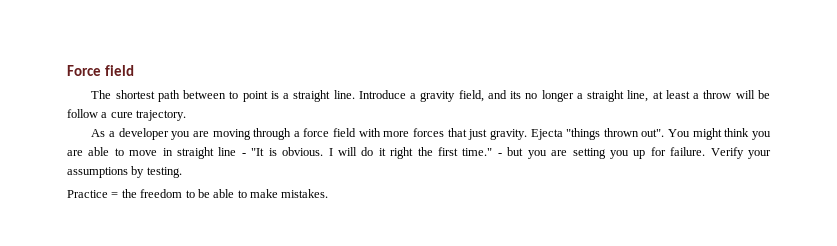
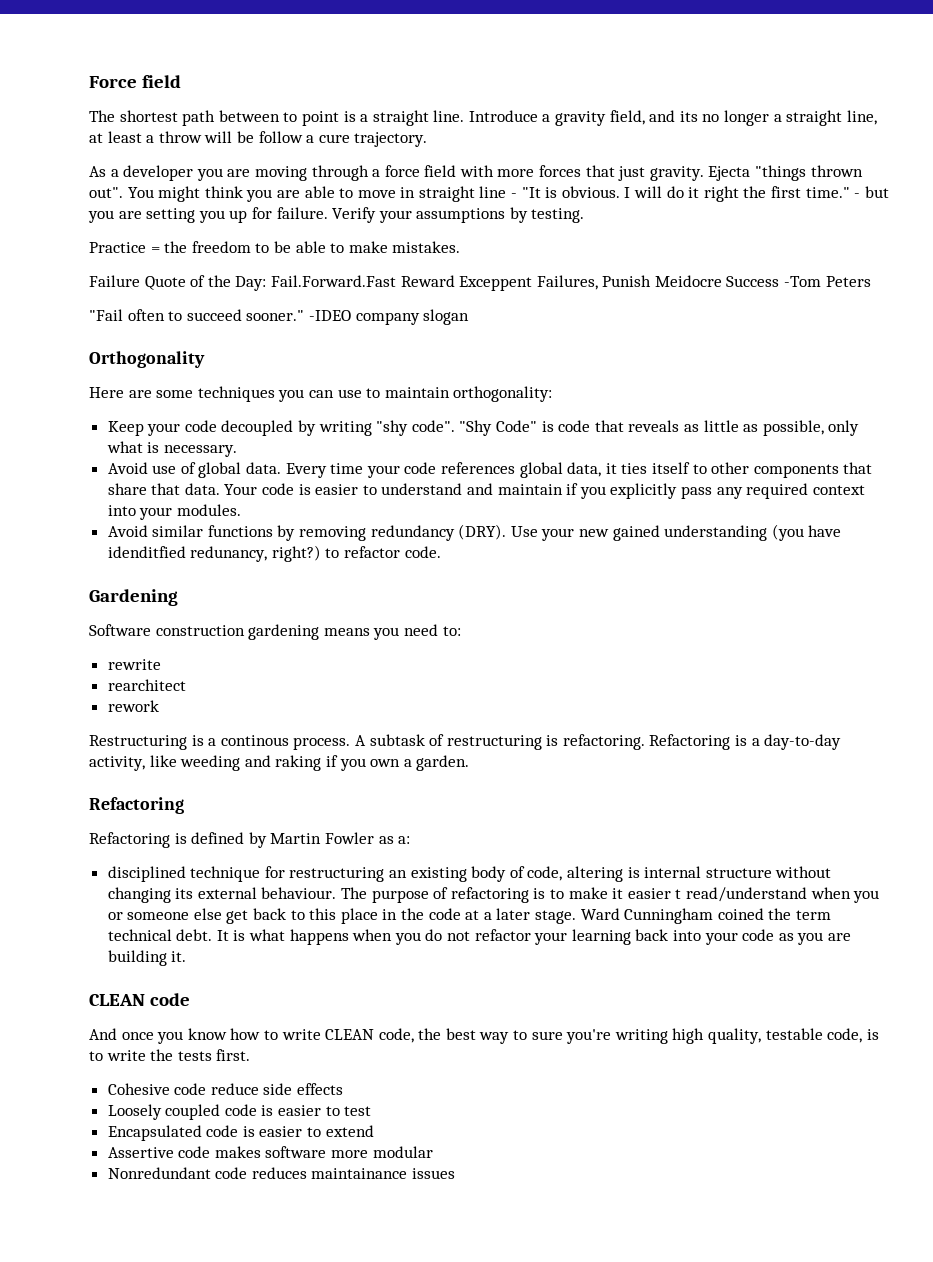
(329, 193) none -> [89,275,871,291] [89,309,470,325] [89,351,205,368] [89,386,553,402] [107,420,860,436] [106,441,237,457] [107,462,873,478] [107,483,865,499] [107,504,241,520] [107,524,842,541] [107,545,441,562] [89,589,178,606] [89,624,461,640] [107,659,161,670] [107,679,186,691] [107,700,159,712] [89,734,842,750] [89,755,470,771] [89,797,184,814] [89,832,411,848] [107,866,832,882] [107,887,880,903] [107,908,831,924] [107,929,851,945] [107,950,187,966] [89,993,190,1006] [89,1028,879,1044] [89,1049,251,1061] [107,1083,344,1095] [107,1104,372,1120] [107,1125,374,1141] [107,1146,433,1158] [107,1167,456,1179] // Failure Quote of the Day: Fail.Forward.Fast Reward Exceppent Failures, Punish Meidocre Success -Tom Peters // "Fail often to succeed sooner." -IDEO company slogan // Orthogonality // Here are some techniques you can use to maintain orthogonality: // Keep your code decoupled by writing "shy code". "Shy Code" is code that reveals as little as possible, only what is necessary. // Avoid use of global data. Every time your code references global data, it ties itself to other components that share that data. Your code is easier to understand and maintain if you explicitly pass any required context into your modules. // Avoid similar functions by removing redundancy (DRY). Use your new gained understanding (you have idenditfied redunancy, right?) to refactor code. // Gardening // Software construction gardening means you need to: // rewrite // rearchitect // rework // Restructuring is a continous process. A subtask of restructuring is refactoring. Refactoring is a day-to-day activity, like weeding and raking if you own a garden. // Refactoring // Refactoring is defined by Martin Fowler as a: // disciplined technique for restructuring an existing body of code, altering is internal structure without changing its external behaviour. The purpose of refactoring is to make it easier t read/understand when you or someone else get back to this place in the code at a later stage. Ward Cunningham coined the term technical debt. It is what happens when you do not refactor your learning back into your code as you are building it. // CLEAN code // And once you know how to write CLEAN code, the best way to sure you're writing high quality, testable code, is to write the tests first. // Cohesive code reduce side effects // Loosely coupled code is easier to test // Encapsulated code is easier to extend // Assertive code makes software more modular // Nonredundant code reduces maintainance issues

